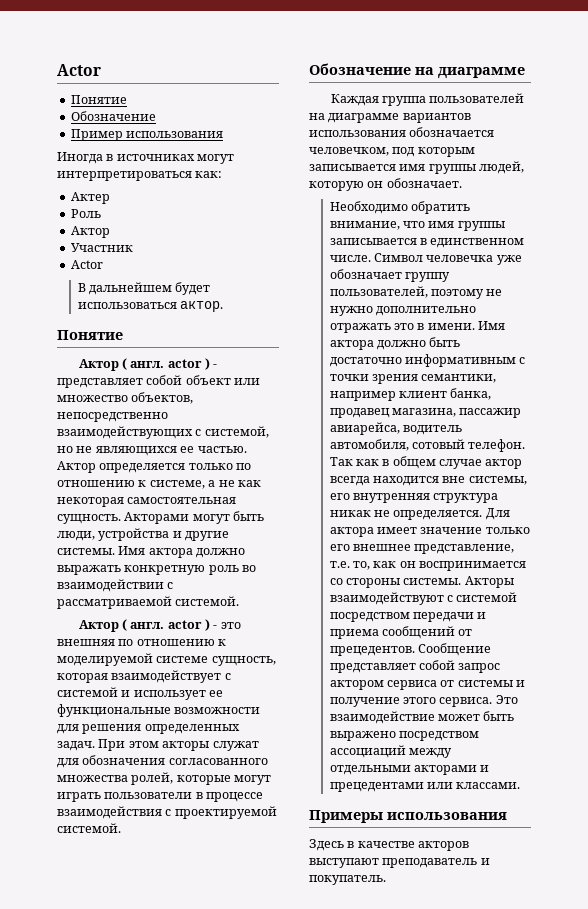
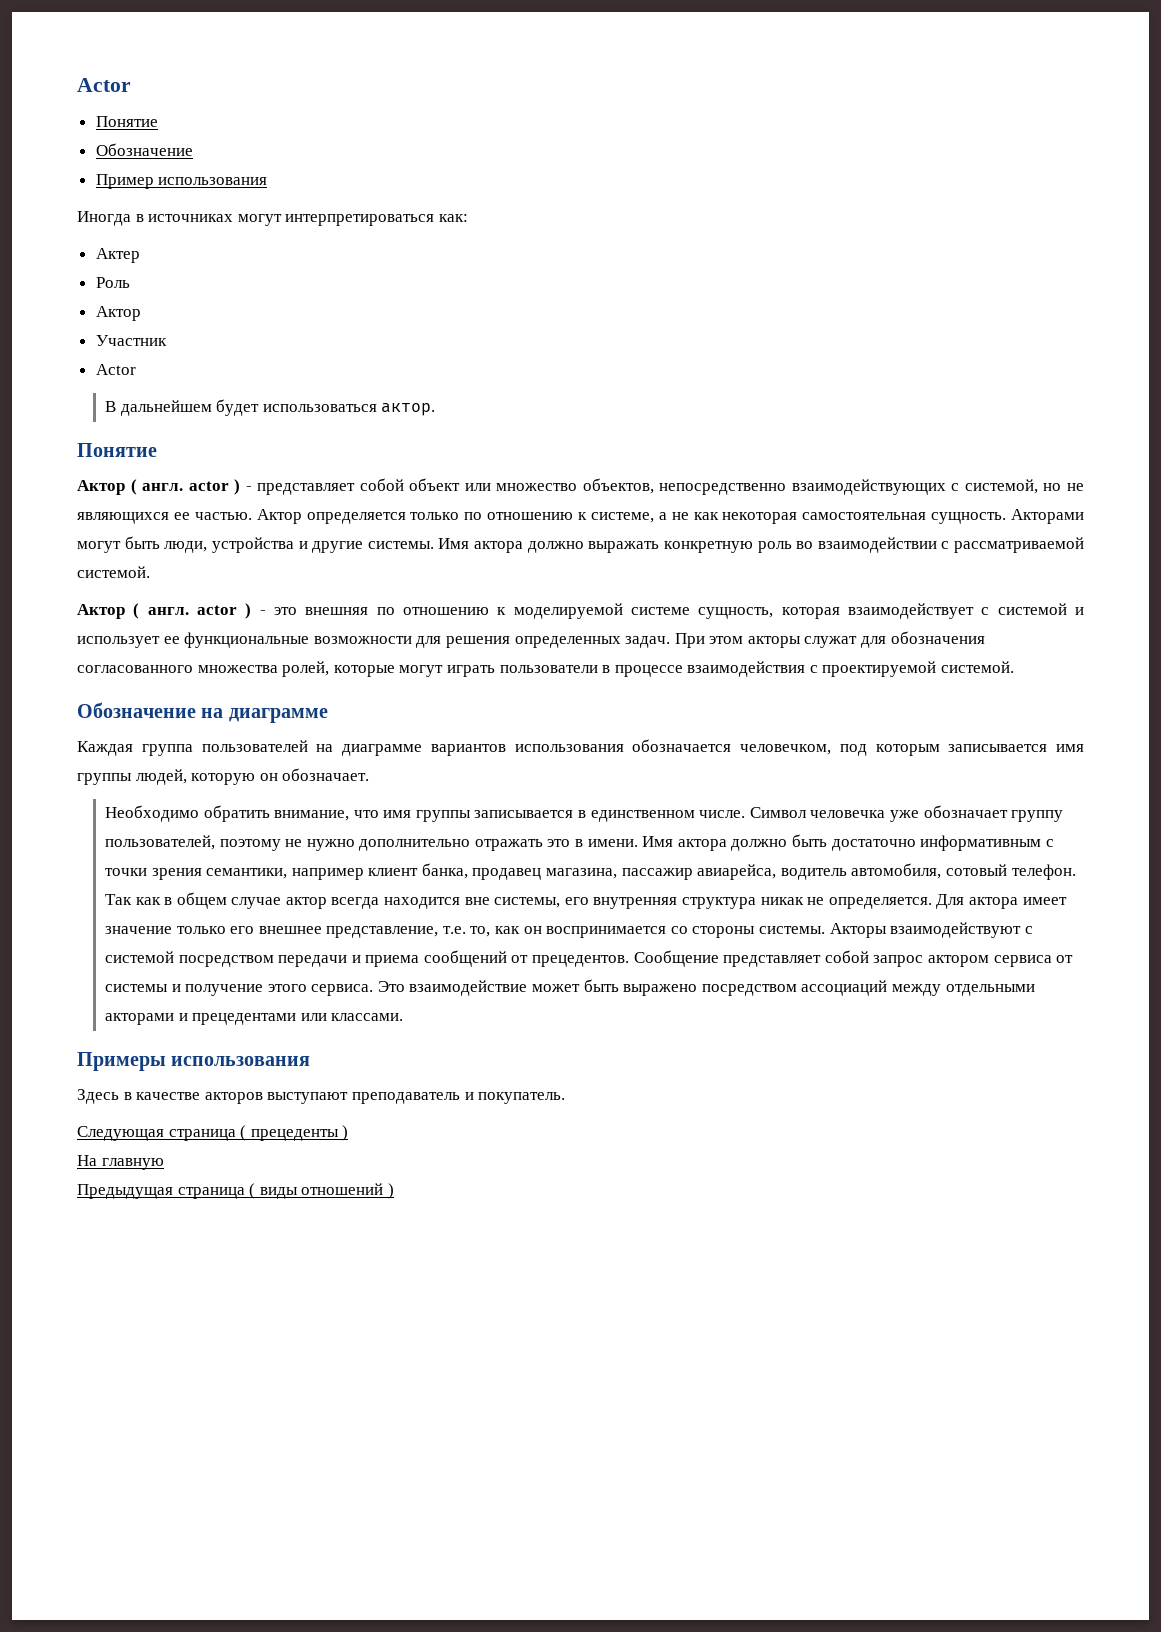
(386, 880) none -> [77,1125,349,1141] [77,1155,164,1170] [77,1183,394,1199] // Следующая страница ( прецеденты ) // На главную // Предыдущая страница ( виды отношений )

